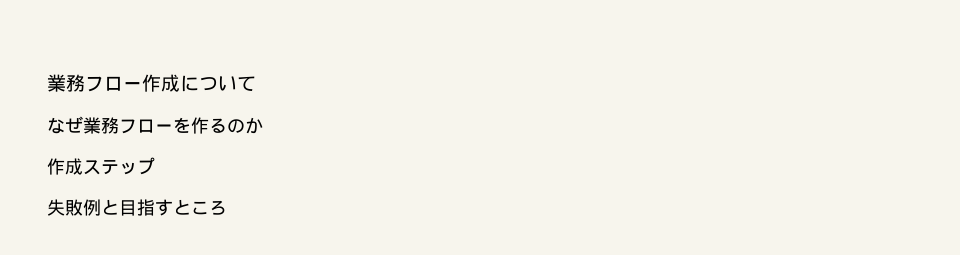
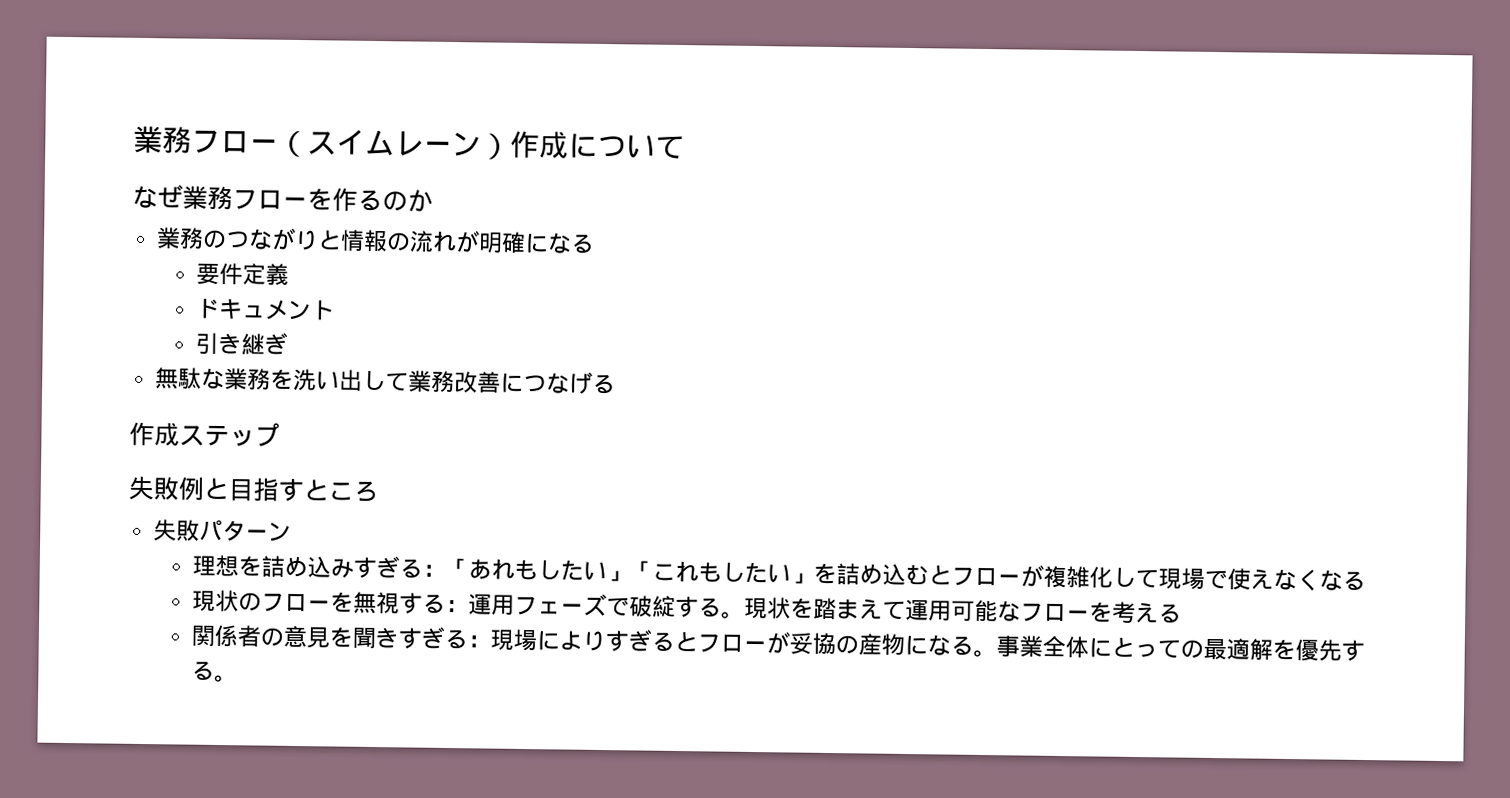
[47,74,142,92] 業務フロー -> [133,125,511,160] 業務フロー（スイムレーン）
(263, 125) none -> [156,227,596,254] [196,262,290,286] [196,298,336,321] [195,332,289,356] [155,367,617,395] // 業務のつながりと情報の流れが明確になる // 要件定義 // ドキュメント // 引き継ぎ // 無駄な業務を洗い出して業務改善につなげる
(227, 207) none -> [153,519,293,542] [192,554,1367,592] [192,589,1183,624] [191,624,1366,662] [191,660,239,683] // 失敗パターン // 理想を詰め込みすぎる：「あれもしたい」「これもしたい」を詰め込むとフローが複雑化して現場で使えなくなる // 現状のフローを無視する：運用フェーズで破綻する。現状を踏まえて運用可能なフローを考える // 関係者の意見を聞きすぎる：現場によりすぎるとフローが妥協の産物になる。事業全体にとっての最適解を優先する。

